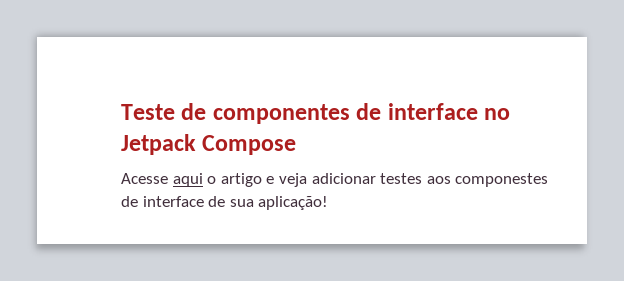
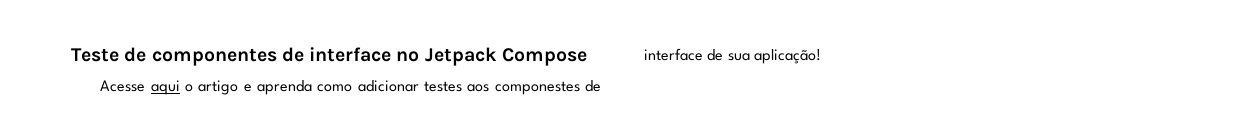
[278,173,307,187] veja -> [257,80,353,95] aprenda como

